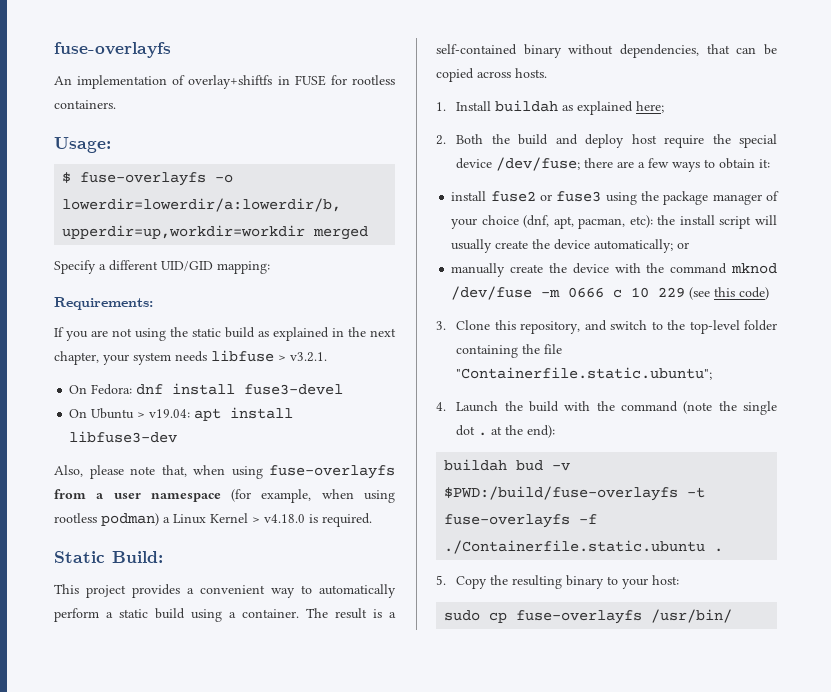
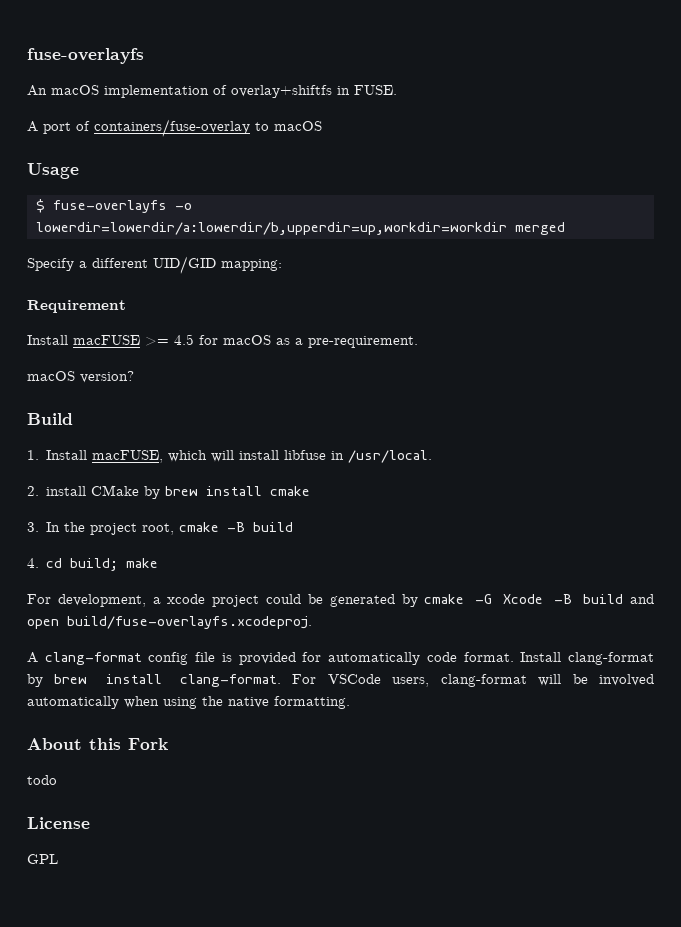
(72, 80) none -> [51,85,99,95] macOS
[294,75,395,86] [54,100,116,109] [54,137,111,153] FUSE for rootless containers. // Usage: -> [354,85,397,95] [27,119,322,137] [27,163,79,179] FUSE. // A port of containers/fuse-overlay to macOS // Usage
[54,297,153,310] [54,327,396,341] [54,350,327,365] [69,383,344,395] [69,407,294,421] [69,431,178,443] [54,465,395,479] [54,489,395,503] [54,513,372,527] [54,551,163,563] [54,584,396,598] [54,608,396,622] [436,44,777,58] [436,68,547,82] [436,100,665,115] [436,134,777,148] [456,157,771,172] [451,191,779,205] [451,215,778,229] [451,239,690,253] [451,263,777,277] [451,286,770,300] [436,320,777,334] [456,344,563,358] [456,367,713,380] [436,401,777,415] [456,425,556,438] [444,459,571,471] [444,486,706,501] [444,514,598,528] [444,540,724,554] [436,575,680,589] [444,609,733,624] Requirements: // If you are not using the static build as explained in the next chapter, your system needs libfuse > v3.2.1. // On Fedora: dnf install fuse3-devel // On Ubuntu > v19.04: apt install libfuse3-dev // Also, please note that, when using fuse-overlayfs from a user namespace (for example, when using rootless podman) a Linux Kernel > v4.18.0 is required. // Static Build: // This project provides a convenient way to automatically perform a static build using a container. The result is a self-contained binary without dependencies, that can be copied across hosts. // 1. Install buildah as explained here; // 2. Both the build and deploy host require the special device /dev/fuse; there are a few ways to obtain it: // install fuse2 or fuse3 using the package manager of your choice (dnf, apt, pacman, etc): the install script will usually create the device automatically; or // manually create the device with the command mknod /dev/fuse -m 0666 c 10 229 (see this code) // 3. Clone this repository, and switch to the top-level folder containing the file "Containerfile.static.ubuntu"; // 4. Launch the build with the command (note the single dot . at the end): // buildah bud -v $PWD:/build/fuse-overlayfs -t fuse-overlayfs -f ./Containerfile.static.ubuntu . // 5. Copy the resulting binary to your host: // sudo cp fuse-overlayfs /usr/bin/ -> [27,300,126,313] [27,334,418,348] [27,371,134,383] [27,413,73,425] [27,450,433,463] [27,485,311,499] [27,522,294,535] [27,558,159,571] [27,594,654,607] [27,616,312,629] [27,652,655,665] [27,674,655,687] [27,696,350,709] [27,738,168,750] [27,775,57,785] [27,817,90,829] [27,854,58,864] Requirement // Install macFUSE >= 4.5 for macOS as a pre-requirement. // macOS version? // Build // 1. Install macFUSE, which will install libfuse in /usr/local. // 2. install CMake by brew install cmake // 3. In the project root, cmake -B build // 4. cd build; make // For development, a xcode project could be generated by cmake -G Xcode -B build and open build/fuse-overlayfs.xcodeproj. // A clang-format config file is provided for automatically code format. Install clang-format by brew install clang-format. For VSCode users, clang-format will be involved automatically when using the native formatting. // About this Fork // todo // License // GPL

